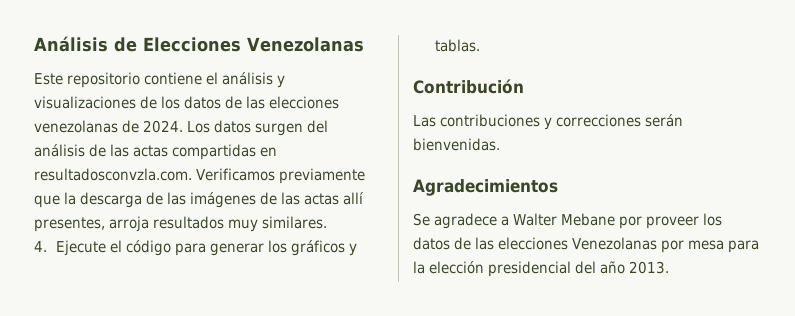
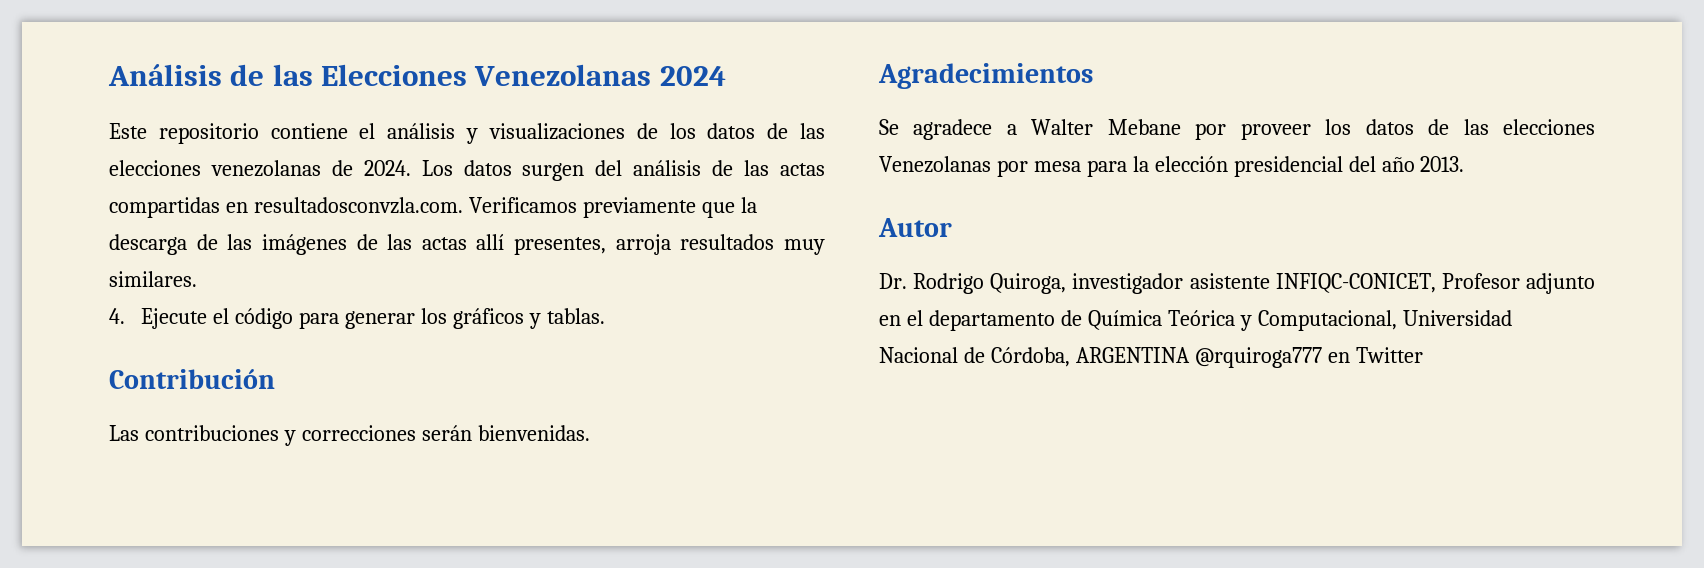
(137, 44) none -> [272,64,313,86] las
(364, 44) none -> [659,66,726,86] 2024
(670, 267) none -> [878,218,952,237] [879,273,1595,294] [879,310,1512,331] [879,347,1423,368] // Autor // Dr. Rodrigo Quiroga, investigador asistente INFIQC-CONICET, Profesor adjunto en el departamento de Química Teórica y Computacional, Universidad Nacional de Córdoba, ARGENTINA @rquiroga777 en Twitter

